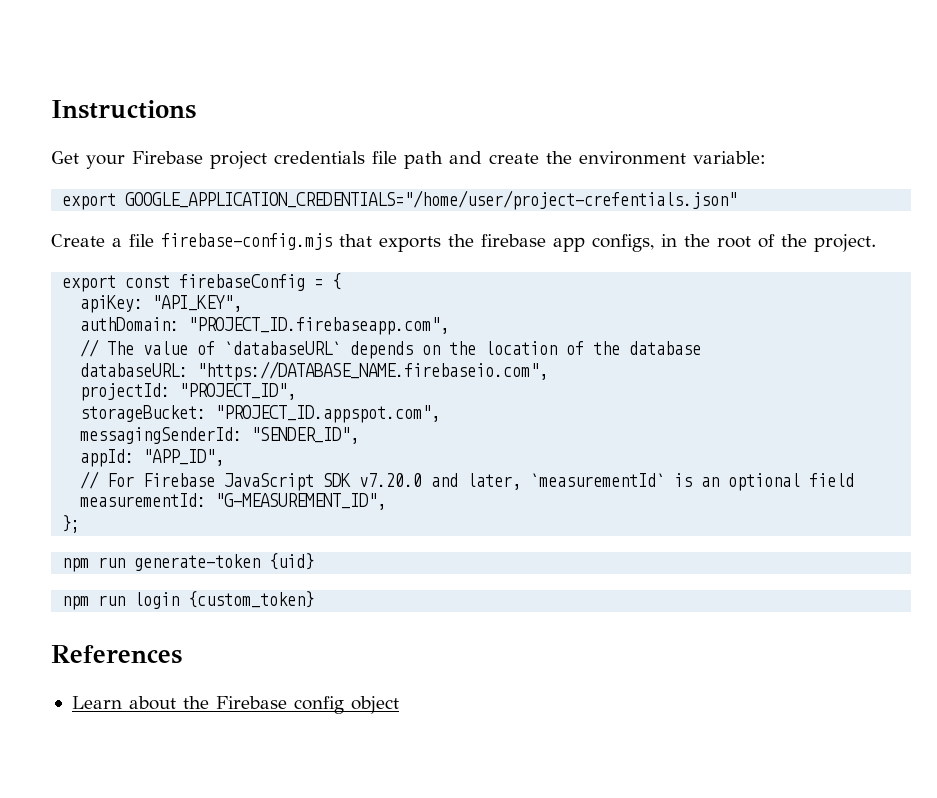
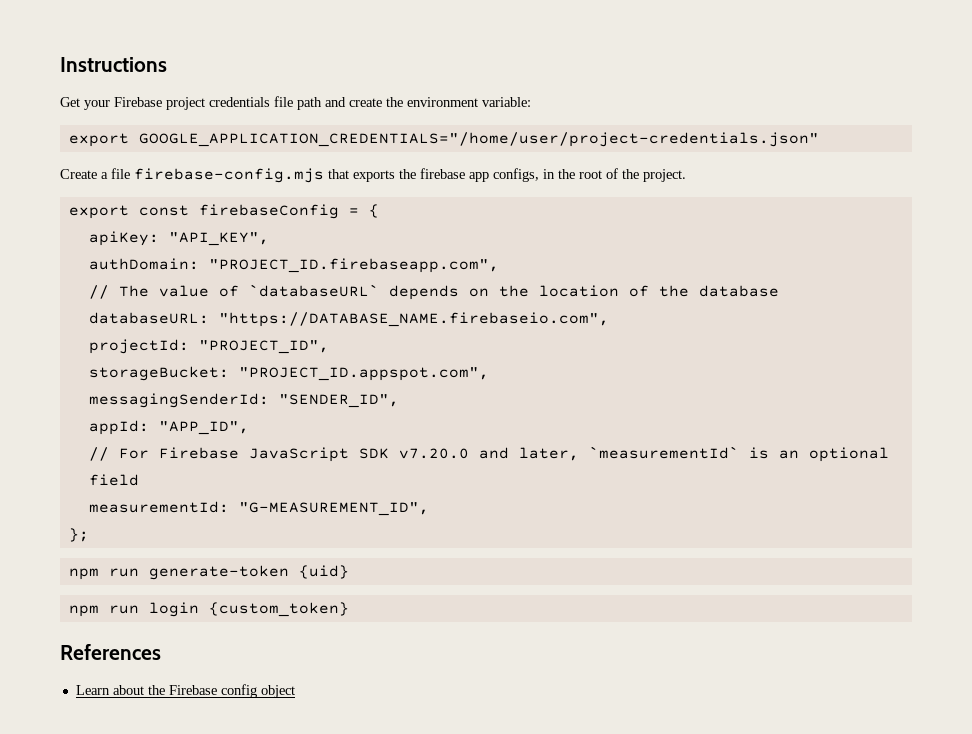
[125,190,738,210] GOOGLE_APPLICATION_CREDENTIALS="/home/user/project-crefentials.json" -> [138,132,819,147] GOOGLE_APPLICATION_CREDENTIALS="/home/user/project-credentials.json"

